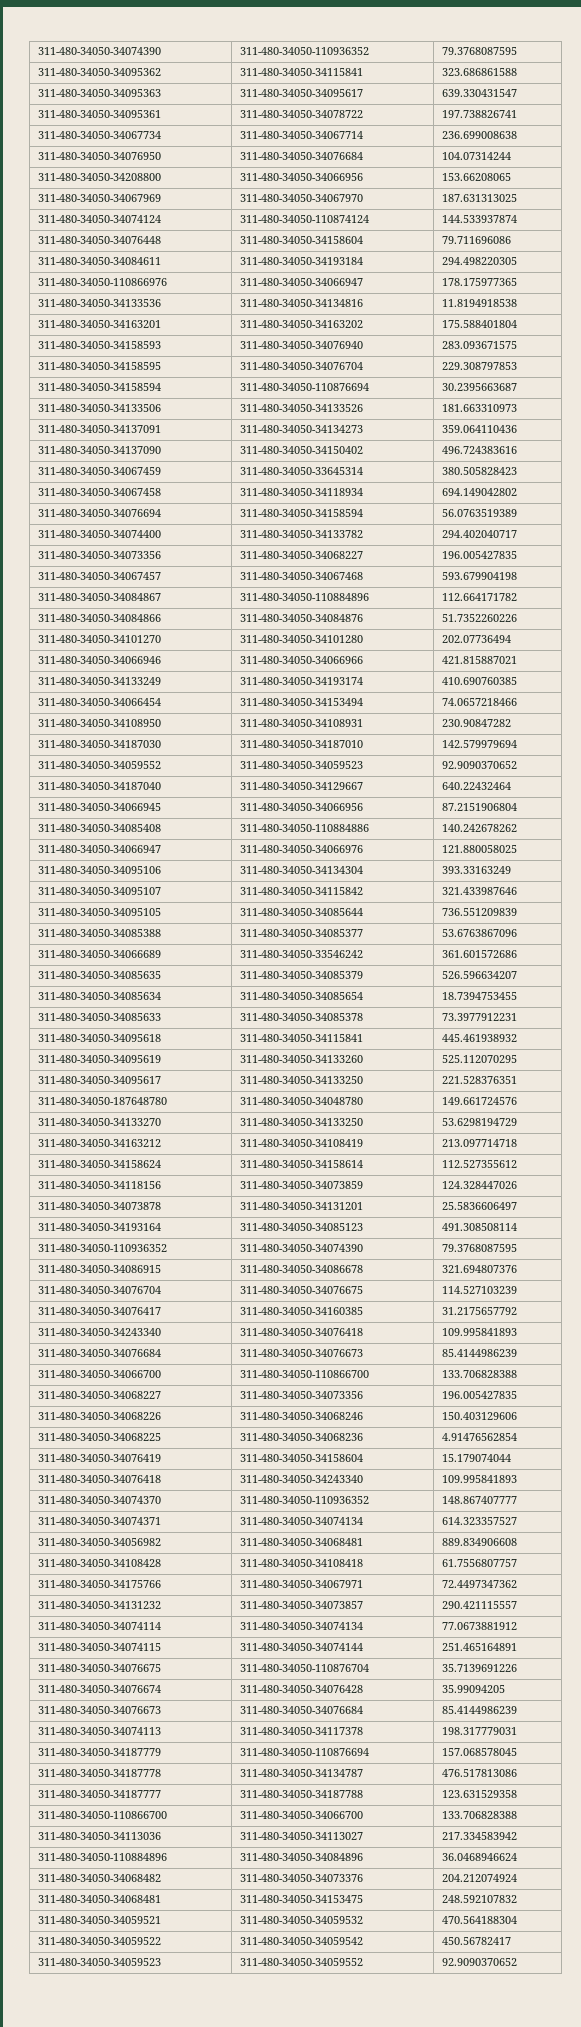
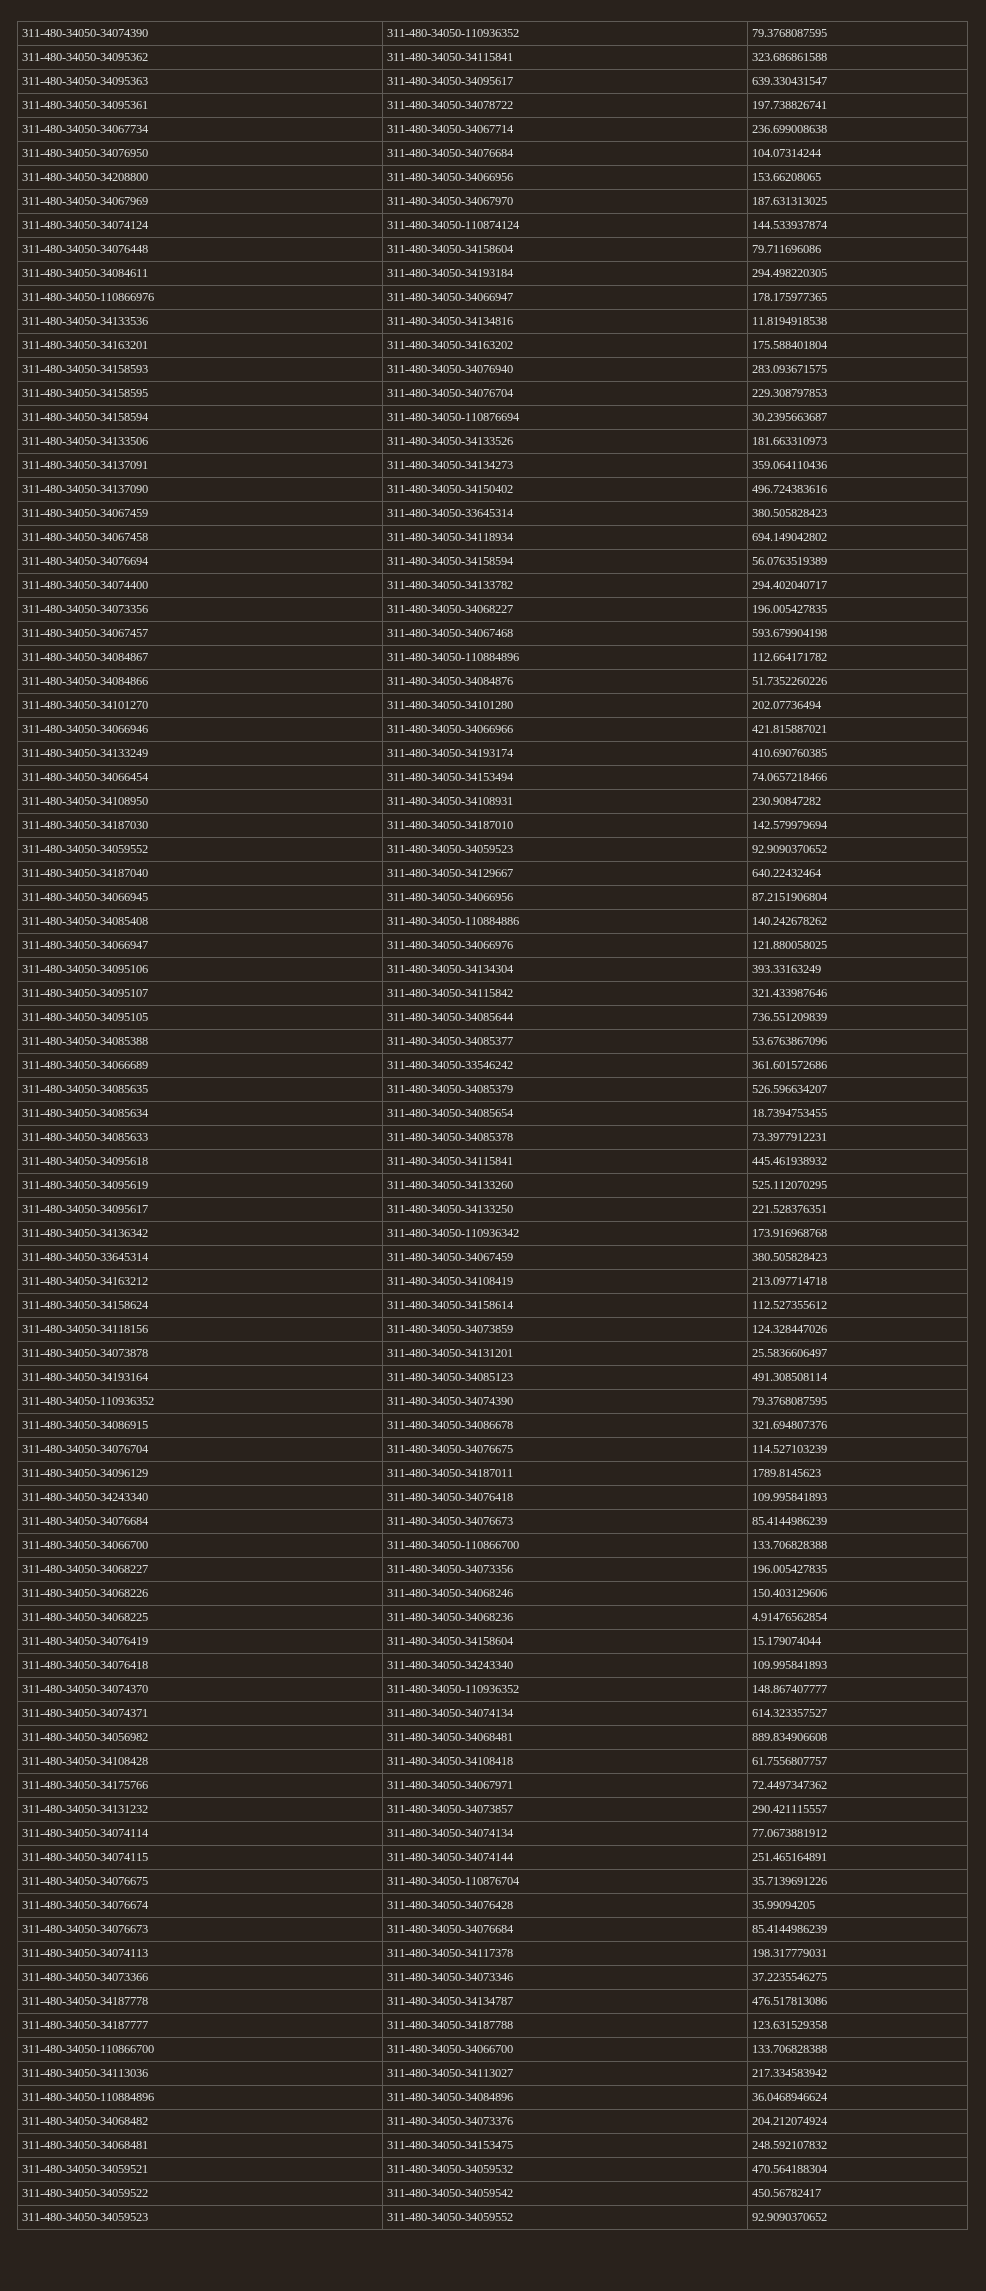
[37,1097,167,1105] [239,1097,363,1105] [441,1097,517,1105] [37,1118,161,1126] [239,1118,363,1126] [441,1118,517,1126] 311-480-34050-187648780 | 311-480-34050-34048780 | 149.661724576 // 311-480-34050-34133270 | 311-480-34050-34133250 | 53.6298194729 -> [22,1229,149,1237] [387,1229,520,1237] [752,1229,828,1237] [22,1253,150,1261] [387,1253,514,1261] [752,1253,828,1261] 311-480-34050-34136342 | 311-480-34050-110936342 | 173.916968768 // 311-480-34050-33645314 | 311-480-34050-34067459 | 380.505828423
[37,1307,161,1315] [239,1307,363,1315] [441,1307,517,1315] 311-480-34050-34076417 | 311-480-34050-34160385 | 31.2175657792 -> [22,1469,149,1477] [387,1469,514,1477] [752,1469,822,1477] 311-480-34050-34096129 | 311-480-34050-34187011 | 1789.8145623
[37,1748,161,1756] [239,1748,369,1756] [441,1748,517,1756] 311-480-34050-34187779 | 311-480-34050-110876694 | 157.068578045 -> [22,1973,149,1981] [387,1973,514,1981] [752,1973,828,1981] 311-480-34050-34073366 | 311-480-34050-34073346 | 37.2235546275

